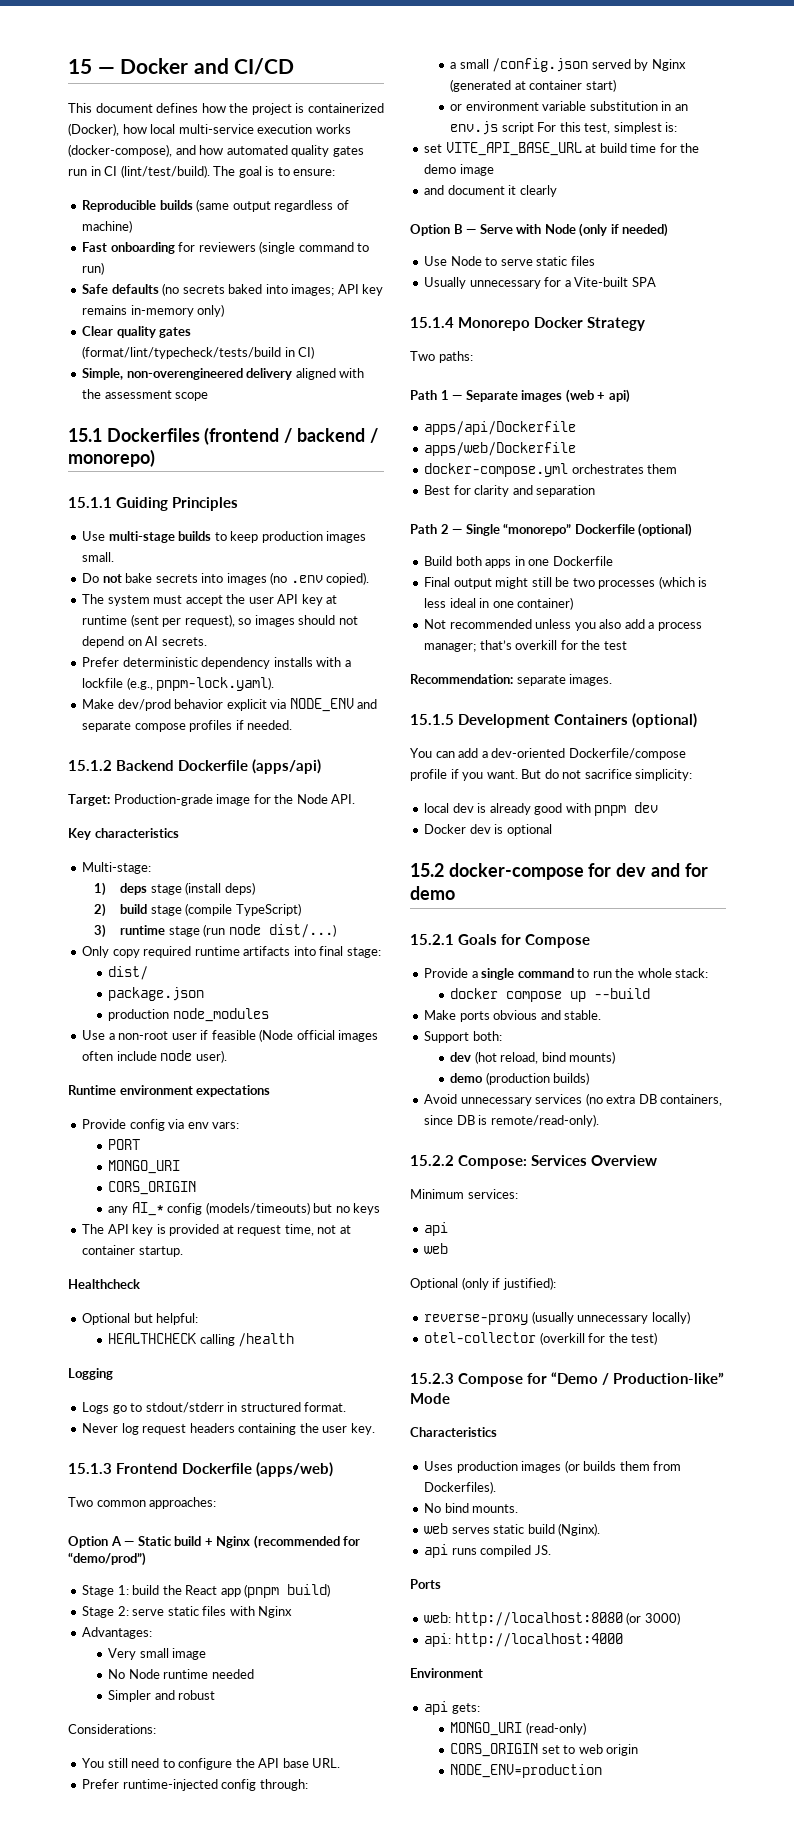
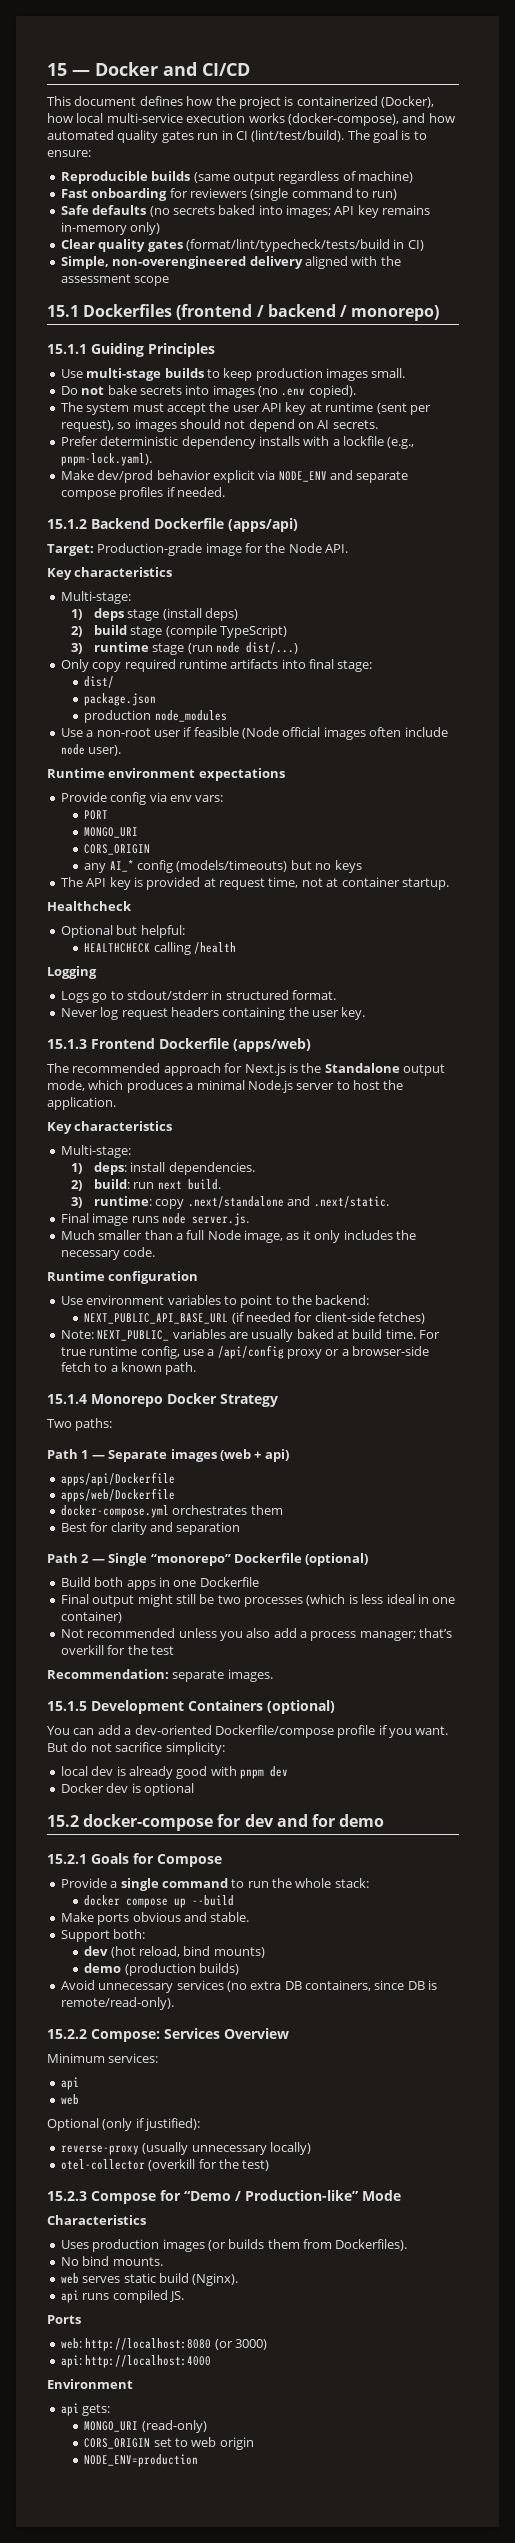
[68,1497,217,1509] [68,1535,361,1549] [68,1552,146,1566] [82,1584,331,1598] [82,1606,293,1618] [82,1627,153,1639] [108,1648,207,1660] [108,1669,254,1679] [108,1690,216,1702] [68,1724,156,1734] [82,1758,341,1770] [82,1779,308,1791] [450,58,686,72] [450,79,616,92] [450,101,688,111] [450,121,678,135] [424,142,700,156] [424,164,494,176] [424,185,557,197] [410,223,669,237] [424,256,595,266] [424,277,656,289] Two common approaches: // Option A — Static build + Nginx (recommended for “demo/prod”) // Stage 1: build the React app (pnpm build) // Stage 2: serve static files with Nginx // Advantages: // Very small image // No Node runtime needed // Simpler and robust // Considerations: // You still need to configure the API base URL. // Prefer runtime-injected config through: // a small /config.json served by Nginx (generated at container start) // or environment variable substitution in an env.js script For this test, simplest is: // set VITE_API_BASE_URL at build time for the demo image // and document it clearly // Option B — Serve with Node (only if needed) // Use Node to serve static files // Usually unnecessary for a Vite-built SPA -> [47,1063,445,1076] [47,1080,404,1093] [47,1097,116,1110] [47,1121,173,1134] [60,1145,131,1158] [70,1162,255,1175] [70,1179,221,1191] [70,1196,389,1209] [60,1213,249,1226] [60,1230,416,1243] [60,1247,156,1260] [47,1271,199,1284] [60,1295,370,1308] [84,1312,426,1324] [60,1329,441,1342] [60,1345,430,1359] [60,1362,197,1375] The recommended approach for Next.js is the Standalone output mode, which produces a minimal Node.js server to host the application. // Key characteristics // Multi-stage: // 1) deps: install dependencies. // 2) build: run next build. // 3) runtime: copy .next/standalone and .next/static. // Final image runs node server.js. // Much smaller than a full Node image, as it only includes the necessary code. // Runtime configuration // Use environment variables to point to the backend: // NEXT_PUBLIC_API_BASE_URL (if needed for client-side fetches) // Note: NEXT_PUBLIC_ variables are usually baked at build time. For true runtime config, use a /api/config proxy or a browser-side fetch to a known path.

